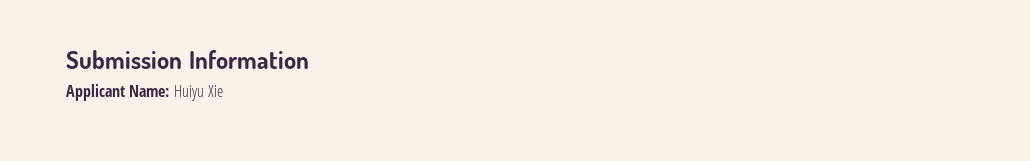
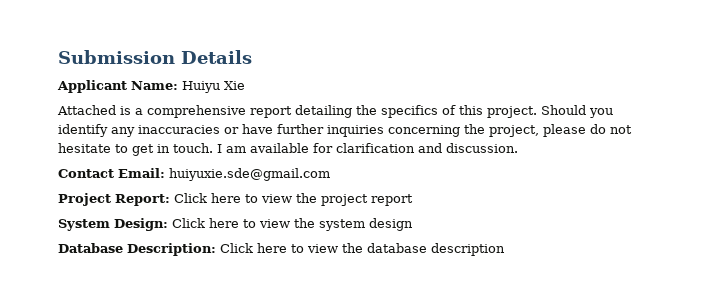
[188,50,309,69] Information -> [181,50,252,64] Details
(223, 91) none -> [57,105,613,118] [58,124,632,137] [58,143,518,156] [58,168,330,181] [58,193,413,206] [58,218,413,231] [58,243,505,256] // Attached is a comprehensive report detailing the specifics of this project. Should you identify any inaccuracies or have further inquiries concerning the project, please do not hesitate to get in touch. I am available for clarification and discussion. // Contact Email: huiyuxie.sde@gmail.com // Project Report: Click here to view the project report // System Design: Click here to view the system design // Database Description: Click here to view the database description

